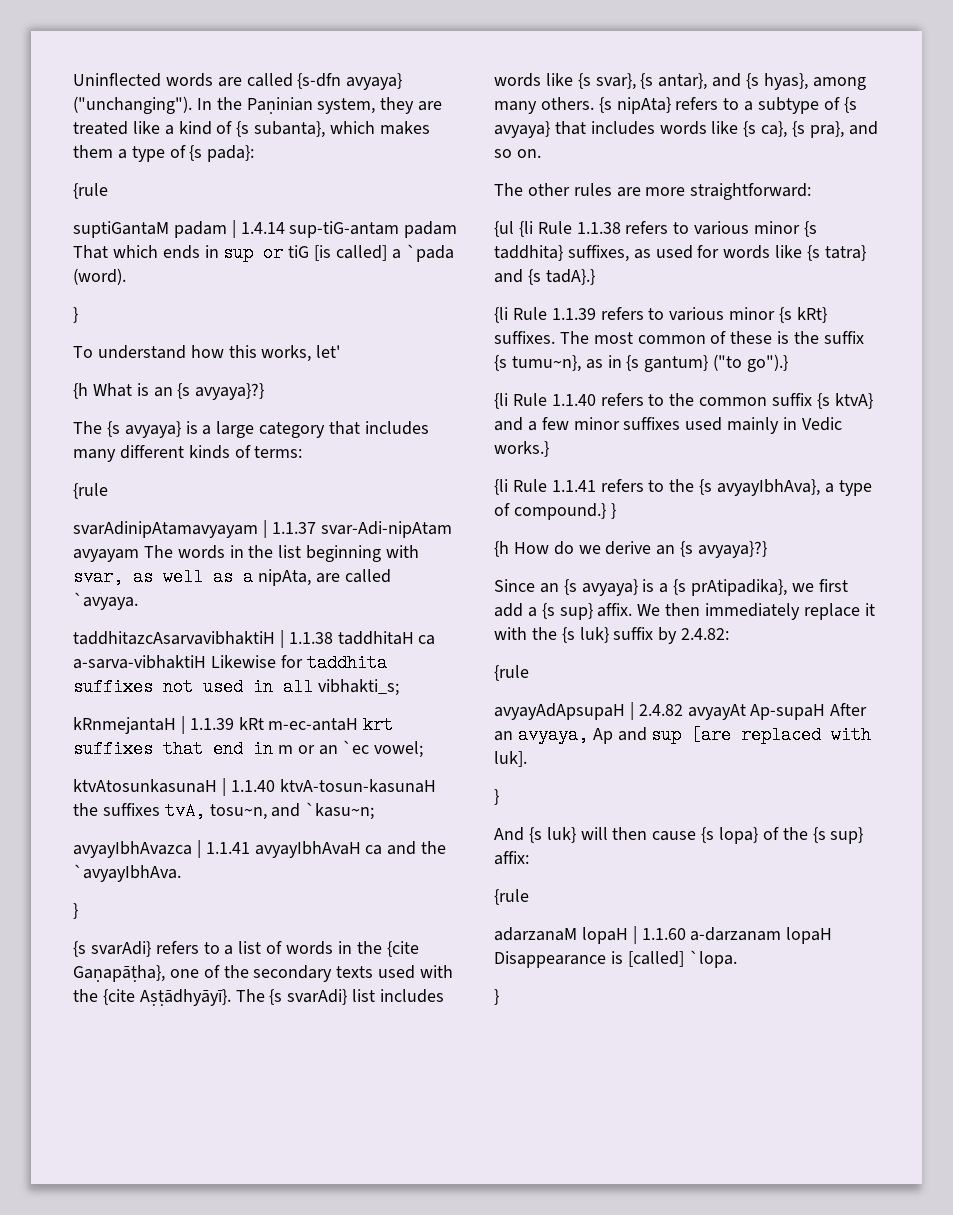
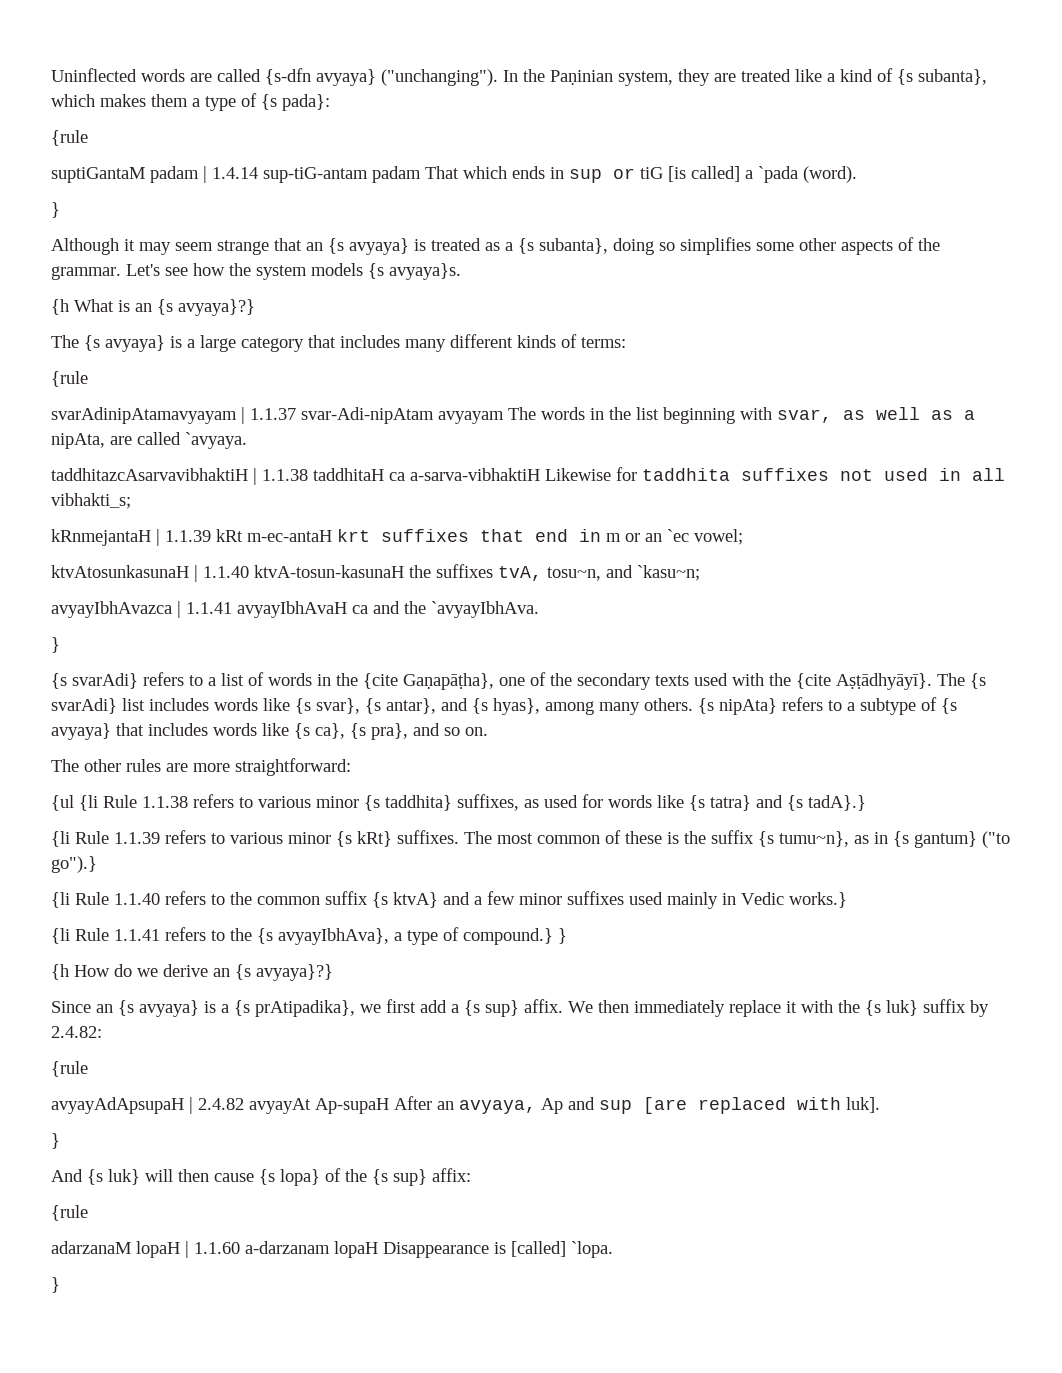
[73,345,341,362] To understand how this works, let' -> [51,237,940,255] [51,263,461,280] Although it may seem strange that an {s avyaya} is treated as a {s subanta}, doing so simplifies some other aspects of the grammar. Let's see how the system models {s avyaya}s.

